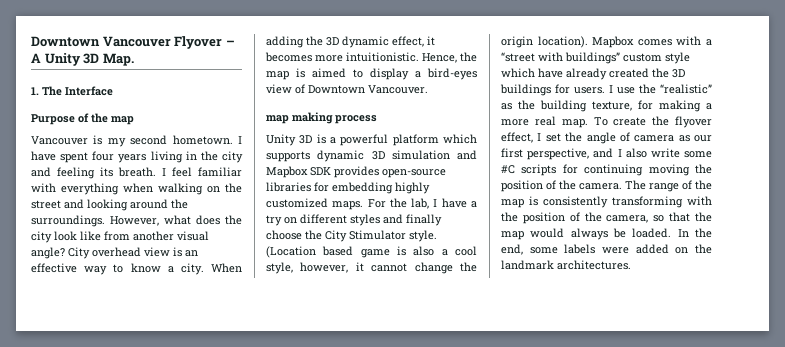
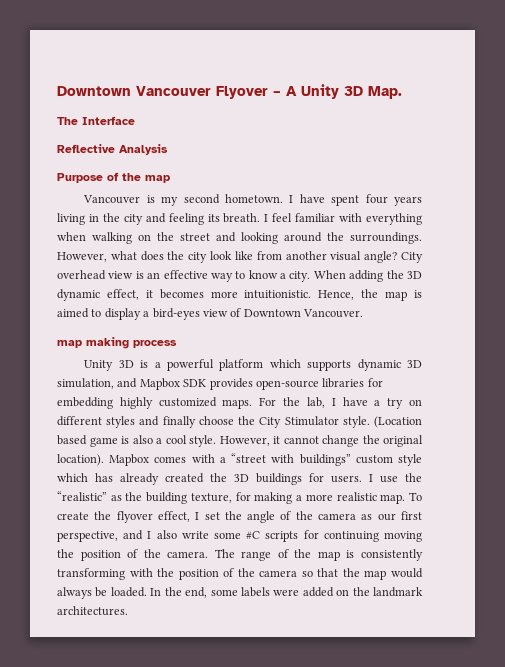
[31,87,39,95] 1. -> (402, 92) none
(113, 91) none -> [57,144,168,155] // Reflective Analysis
[391,150,450,160] simulation -> [57,378,114,389] simulation,
[266,262,349,274] style, however, -> [189,435,270,447] style. However,
[501,36,533,48] origin -> [383,435,423,447] original
[538,68,563,78] have -> [95,473,113,482] has
[534,116,556,126] real -> [336,492,377,501] realistic
(630, 137) none -> [295,511,313,520] the
[606,215,649,223] camera, -> [259,570,298,577] camera

